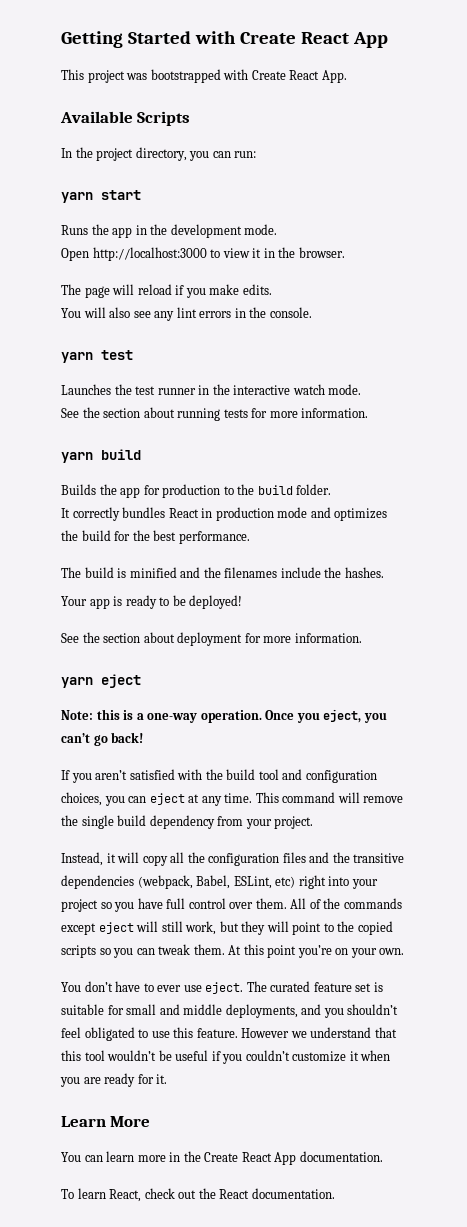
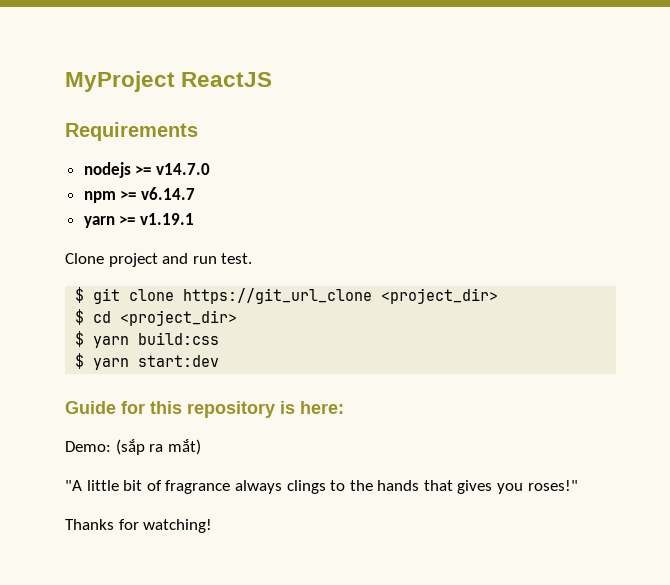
[61,31,388,48] [61,69,347,83] [60,111,191,126] [61,147,257,161] [61,190,141,203] [61,224,278,238] [61,247,345,261] [61,284,272,298] [61,307,312,321] [61,350,133,363] [61,384,362,395] [61,407,369,421] [61,449,141,463] [61,484,332,498] [61,507,388,521] [61,530,250,544] [61,567,384,578] [61,595,243,609] [61,632,362,646] [61,674,141,688] [61,709,387,723] [61,732,144,746] [61,769,377,783] [61,792,404,806] [61,815,314,829] [61,852,405,866] [61,875,378,889] [61,898,402,912] [61,921,393,935] [61,944,405,958] [61,981,383,994] [61,1004,399,1018] [61,1027,397,1041] [61,1050,391,1064] [60,1073,168,1087] [61,1116,151,1127] [61,1151,383,1165] [61,1188,335,1202] Getting Started with Create React App // This project was bootstrapped with Create React App. // Available Scripts // In the project directory, you can run: // yarn start // Runs the app in the development mode. // Open http://localhost:3000 to view it in the browser. // The page will reload if you make edits. // You will also see any lint errors in the console. // yarn test // Launches the test runner in the interactive watch mode. // See the section about running tests for more information. // yarn build // Builds the app for production to the build folder. // It correctly bundles React in production mode and optimizes the build for the best performance. // The build is minified and the filenames include the hashes. // Your app is ready to be deployed! // See the section about deployment for more information. // yarn eject // Note: this is a one-way operation. Once you eject, you can’t go back! // If you aren’t satisfied with the build tool and configuration choices, you can eject at any time. This command will remove the single build dependency from your project. // Instead, it will copy all the configuration files and the transitive dependencies (webpack, Babel, ESLint, etc) right into your project so you have full control over them. All of the commands except eject will still work, but they will point to the copied scripts so you can tweak them. At this point you’re on your own. // You don’t have to ever use eject. The curated feature set is suitable for small and middle deployments, and you shouldn’t feel obligated to use this feature. However we understand that this tool wouldn’t be useful if you couldn’t customize it when you are ready for it. // Learn More // You can learn more in the Create React App documentation. // To learn React, check out the React documentation. -> [65,71,273,92] [65,122,198,141] [83,162,210,178] [83,187,195,203] [83,213,194,228] [65,253,253,267] [75,287,499,304] [75,309,238,326] [75,331,220,348] [75,353,220,370] [65,401,344,418] [65,439,201,455] [65,480,578,494] [65,519,213,533] MyProject ReactJS // Requirements // nodejs >= v14.7.0 // npm >= v6.14.7 // yarn >= v1.19.1 // Clone project and run test. // $ git clone https://git_url_clone <project_dir> // $ cd <project_dir> // $ yarn build:css // $ yarn start:dev // Guide for this repository is here: // Demo: (sắp ra mắt) // "A little bit of fragrance always clings to the hands that gives you roses!" // Thanks for watching!

